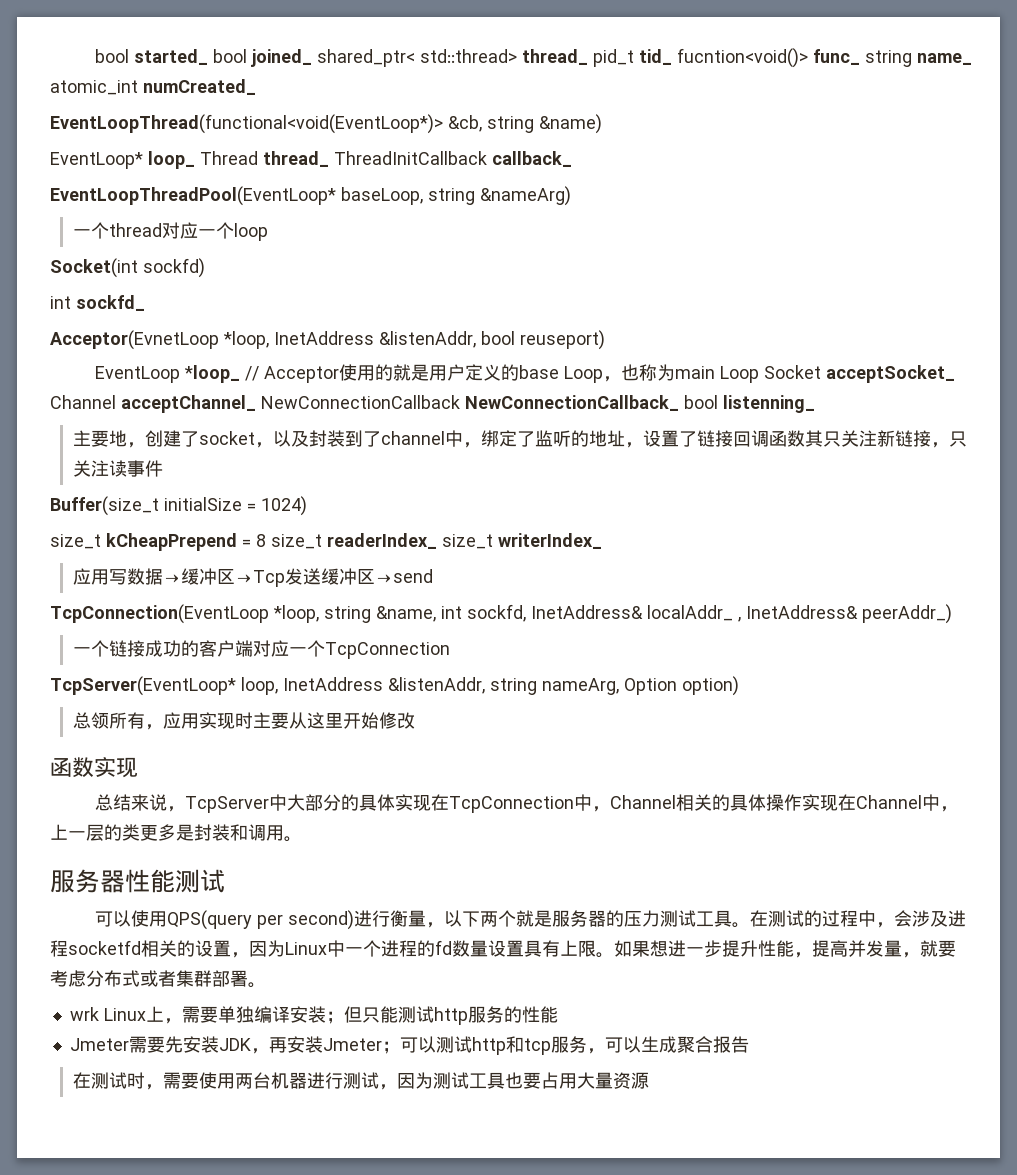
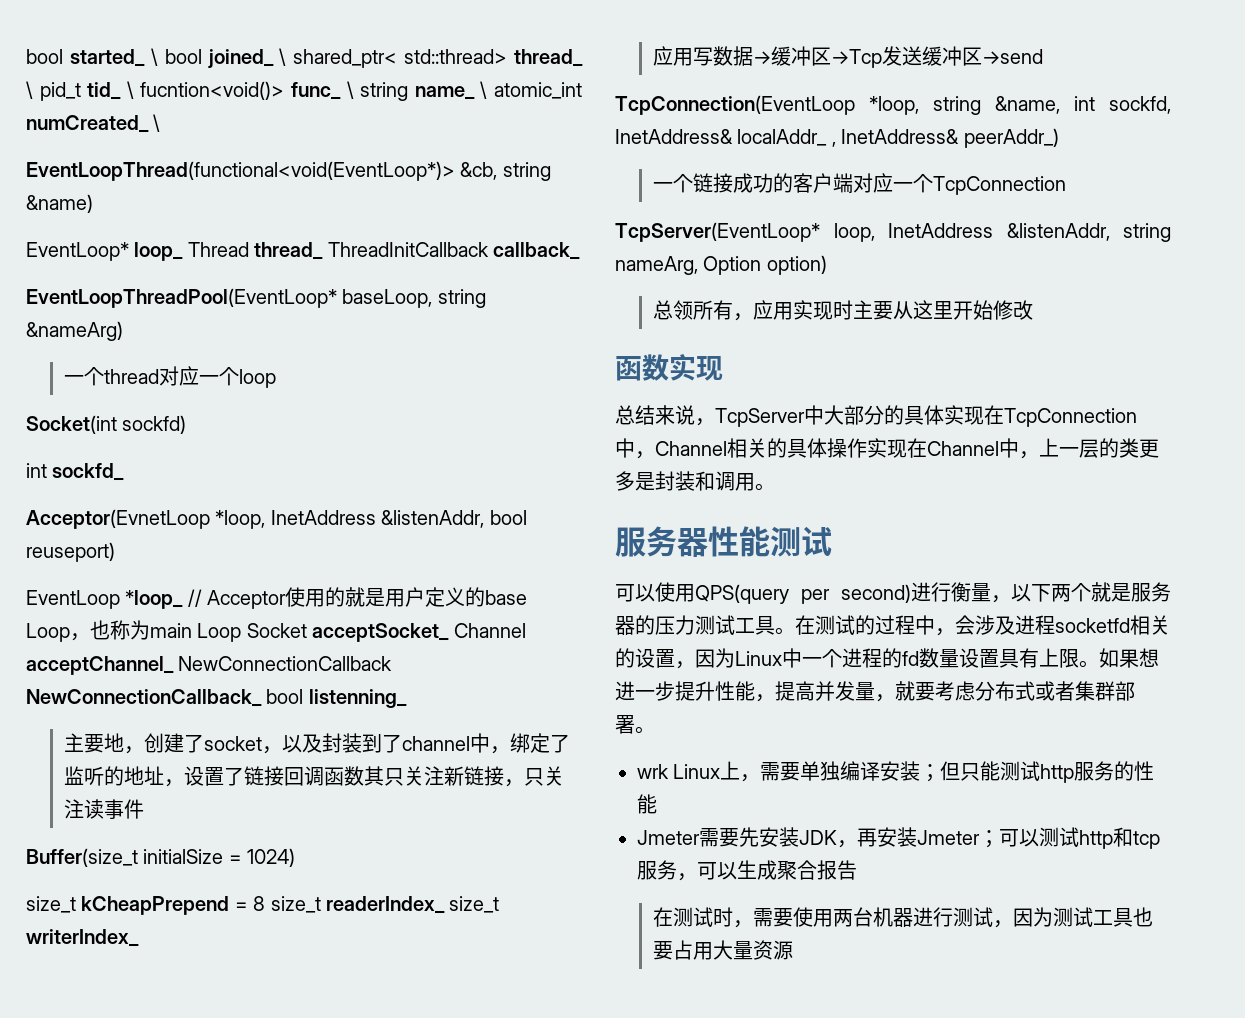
(209, 57) none -> [150,48,158,66] \
(313, 58) none -> [279,48,287,66] \
(589, 57) none -> [26,81,33,99] \
(673, 57) none -> [126,81,134,99] \
(861, 57) none -> [346,81,354,99] \
(973, 59) none -> [480,81,488,99] \
(256, 87) none -> [153,114,161,132] \

